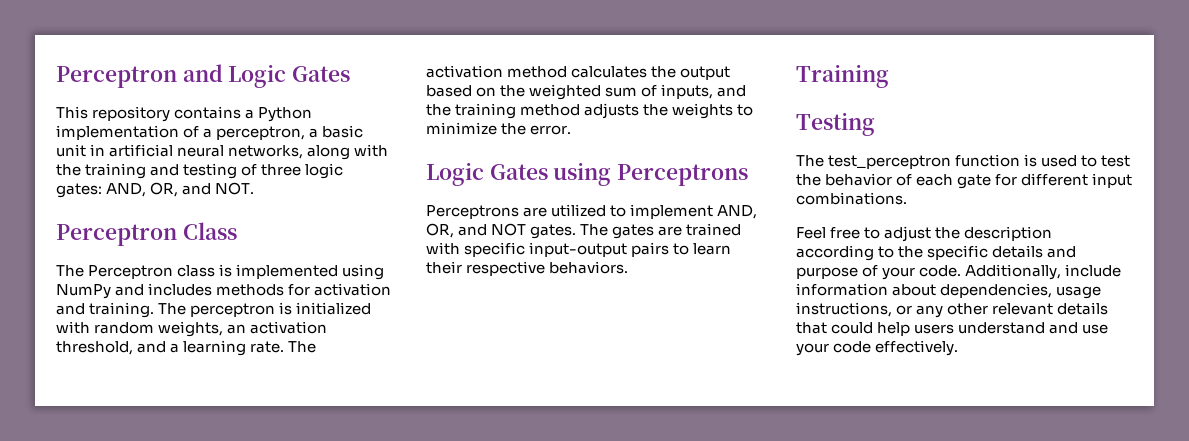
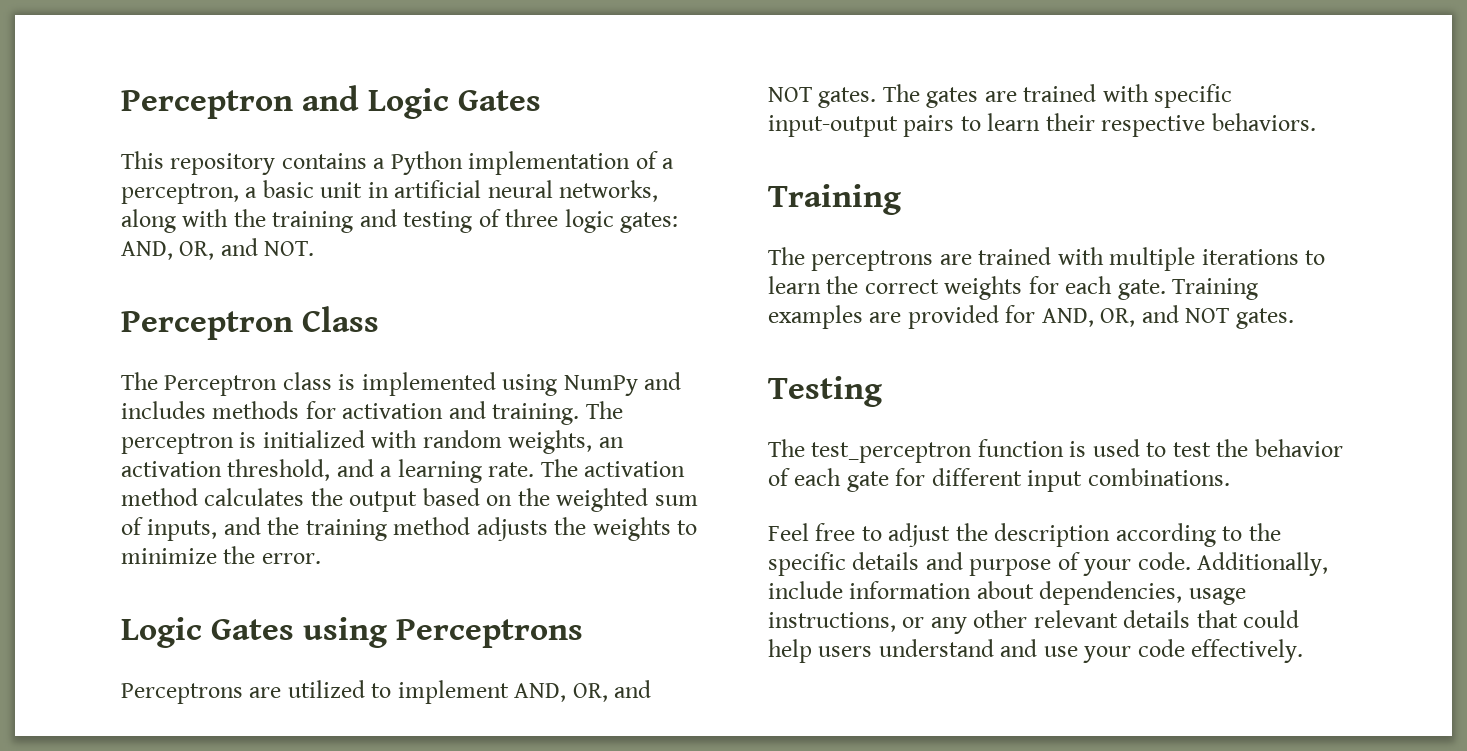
(889, 76) none -> [768,247,1326,271] [768,276,1259,300] [768,305,1294,329] // The perceptrons are trained with multiple iterations to learn the correct weights for each gate. Training examples are provided for AND, OR, and NOT gates.

